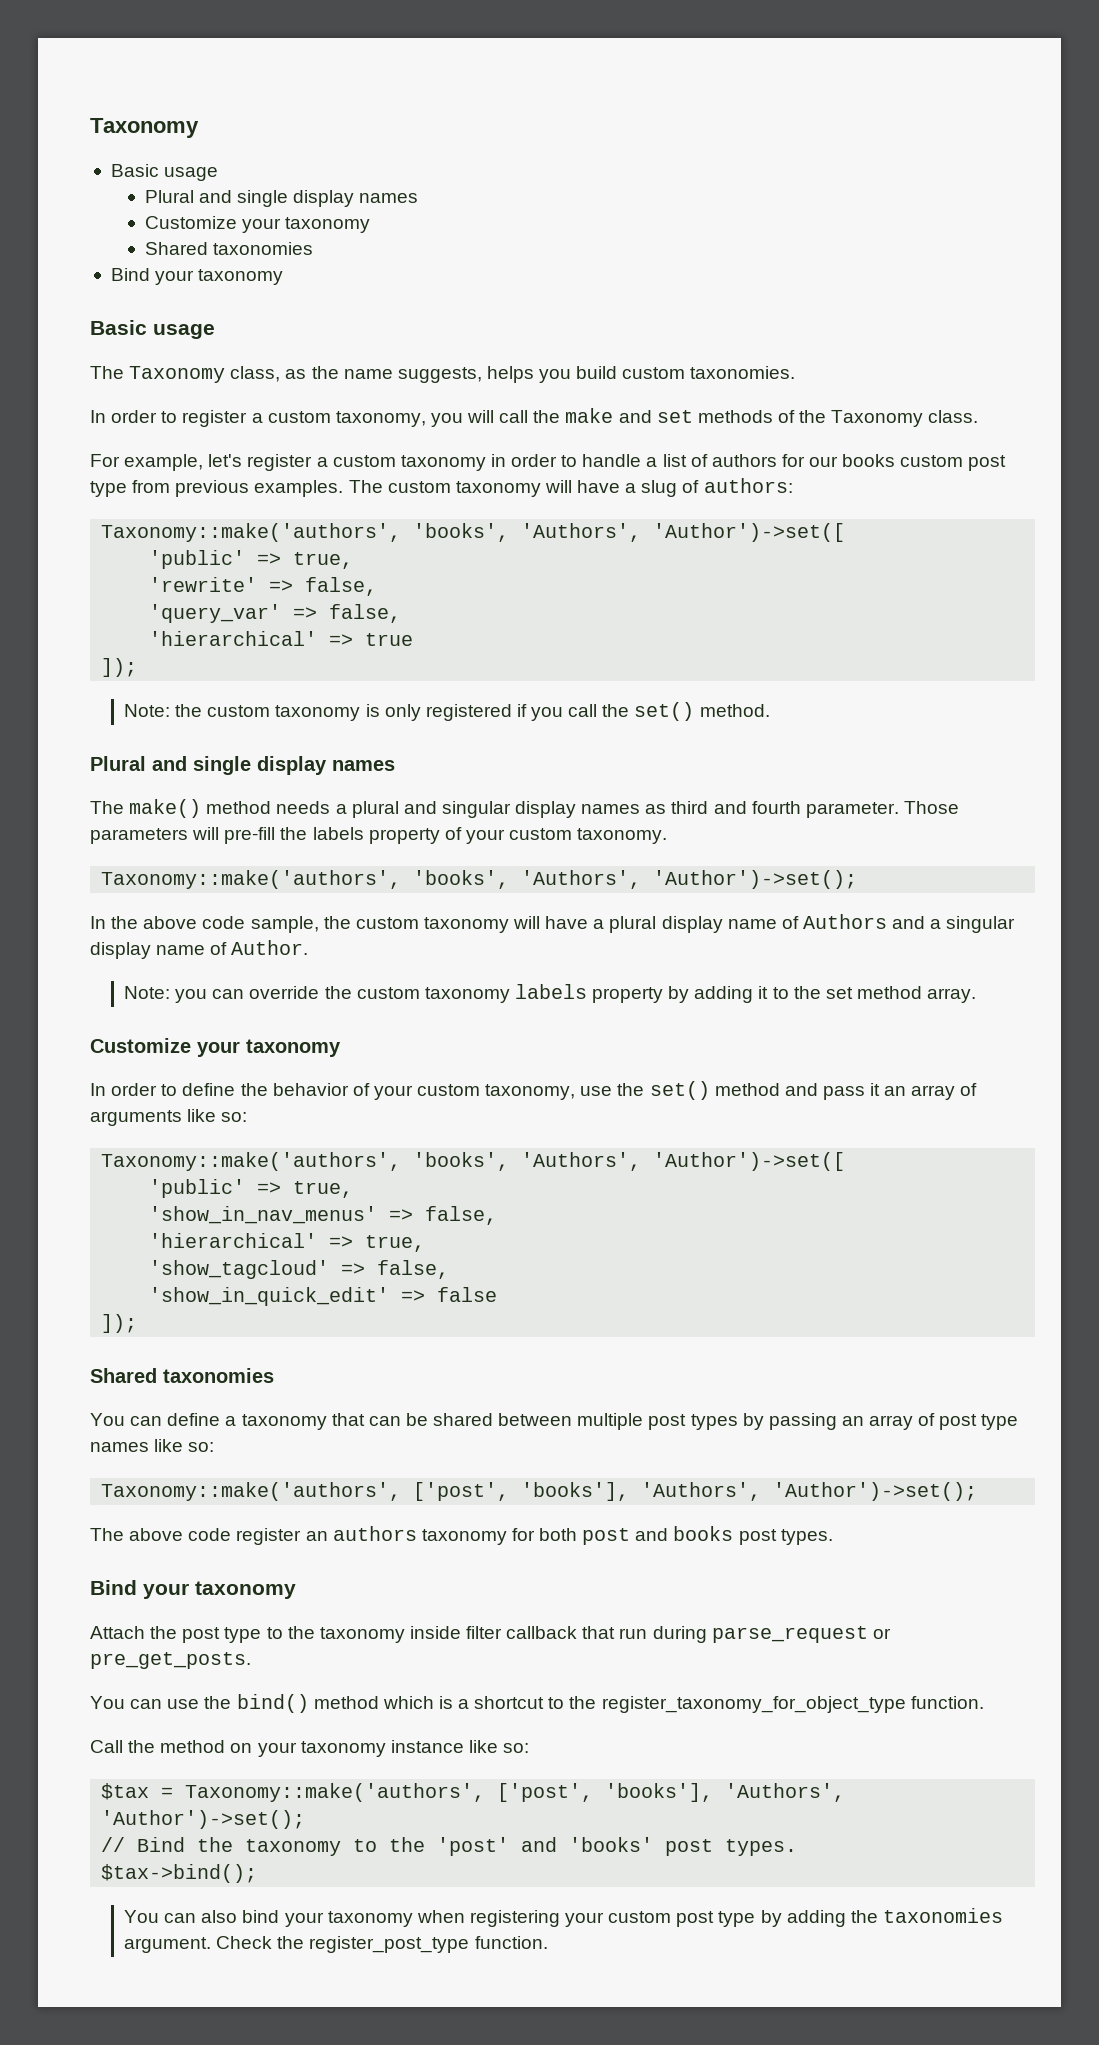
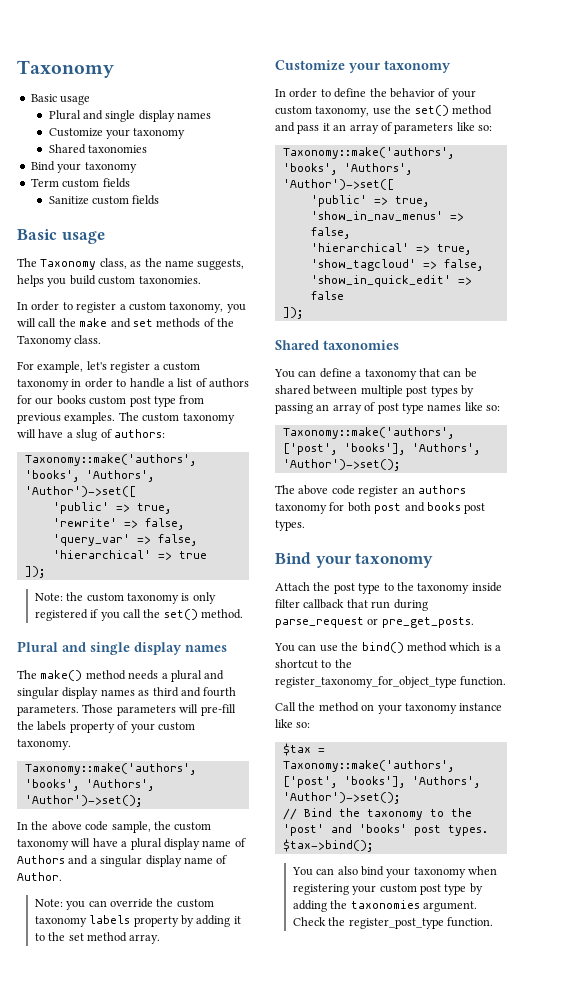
(284, 277) none -> [30,178,130,188] [48,195,160,205] // Term custom fields // Sanitize custom fields
[805,802,899,818] parameter. -> [17,705,79,716] parameters.
[90,1110,182,1126] arguments -> [394,123,454,134] parameters

